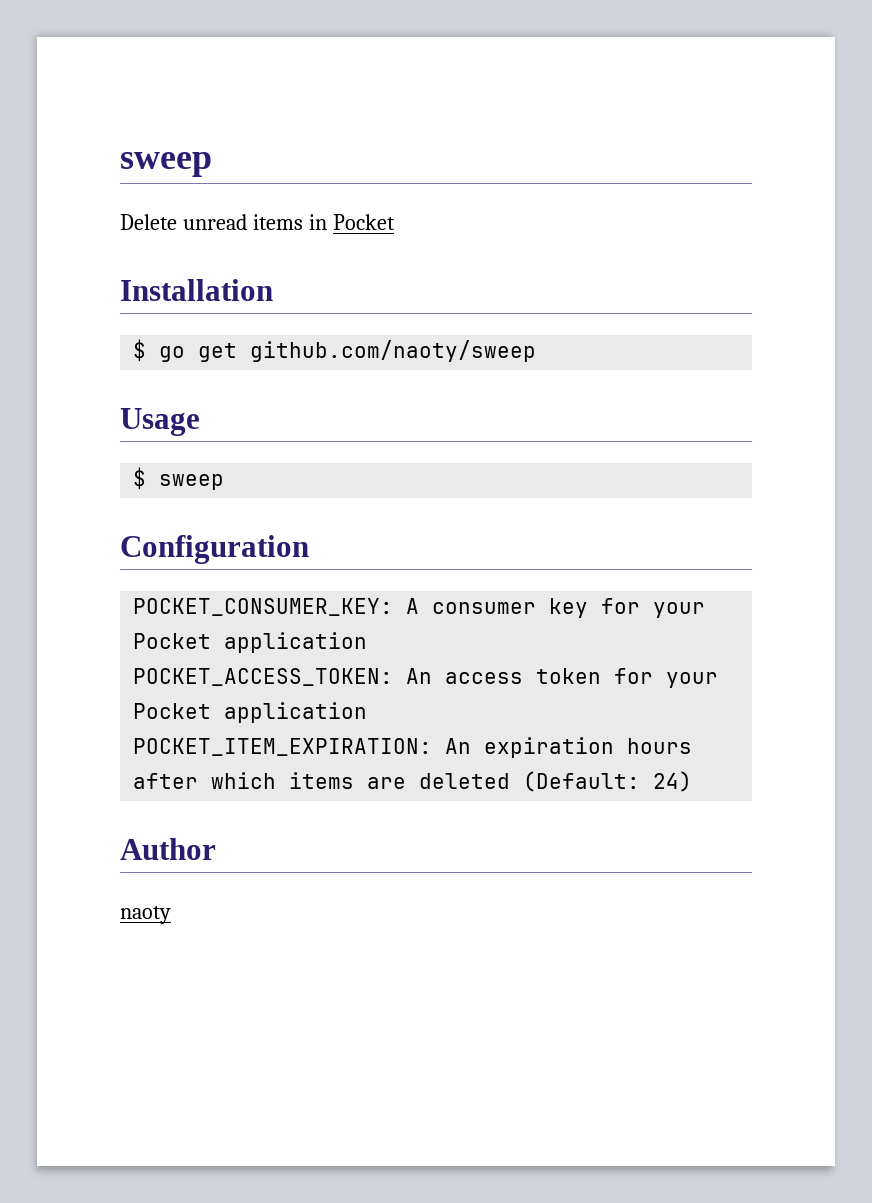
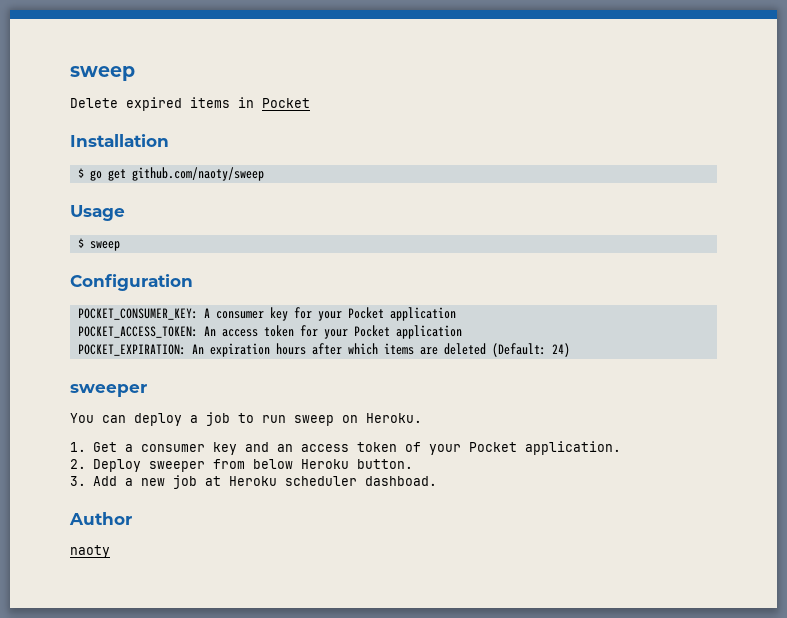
[182,214,247,230] unread -> [126,97,182,111] expired
[133,738,433,756] POCKET_ITEM_EXPIRATION: -> [77,344,186,356] POCKET_EXPIRATION:
(693, 781) none -> [70,384,147,397] [70,412,422,426] [70,441,621,455] [70,459,413,472] [70,475,437,489] // sweeper // You can deploy a job to run sweep on Heroku. // 1. Get a consumer key and an access token of your Pocket application. // 2. Deploy sweeper from below Heroku button. // 3. Add a new job at Heroku scheduler dashboad.

